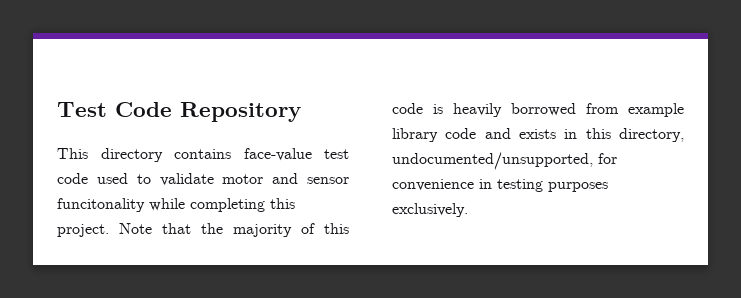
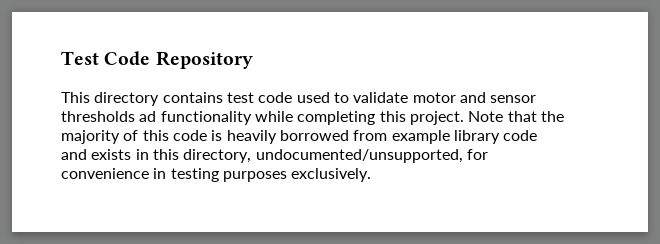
[243,148,312,161] face-value -> (223, 97) none
[57,198,145,212] funcitonality -> [61,111,252,125] thresholds ad functionality

